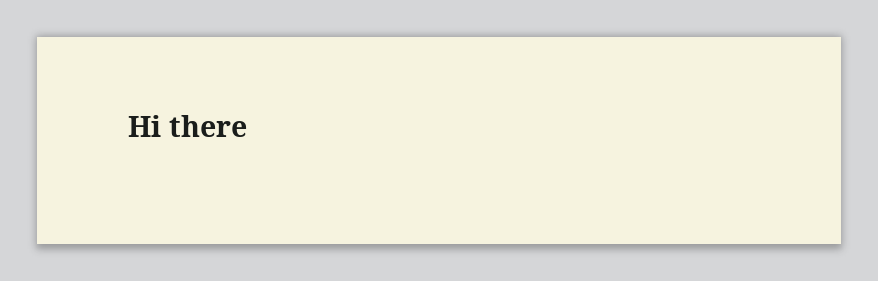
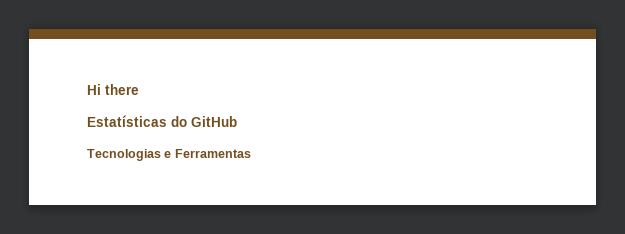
(247, 126) none -> [87,115,237,127] [87,149,251,161] // Estatísticas do GitHub // Tecnologias e Ferramentas

